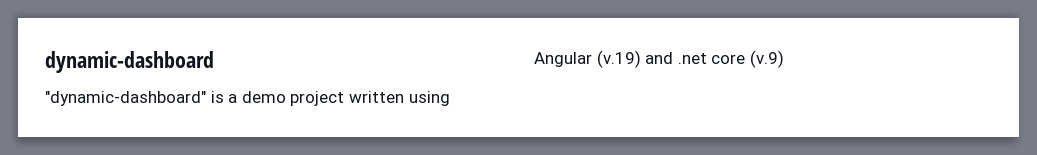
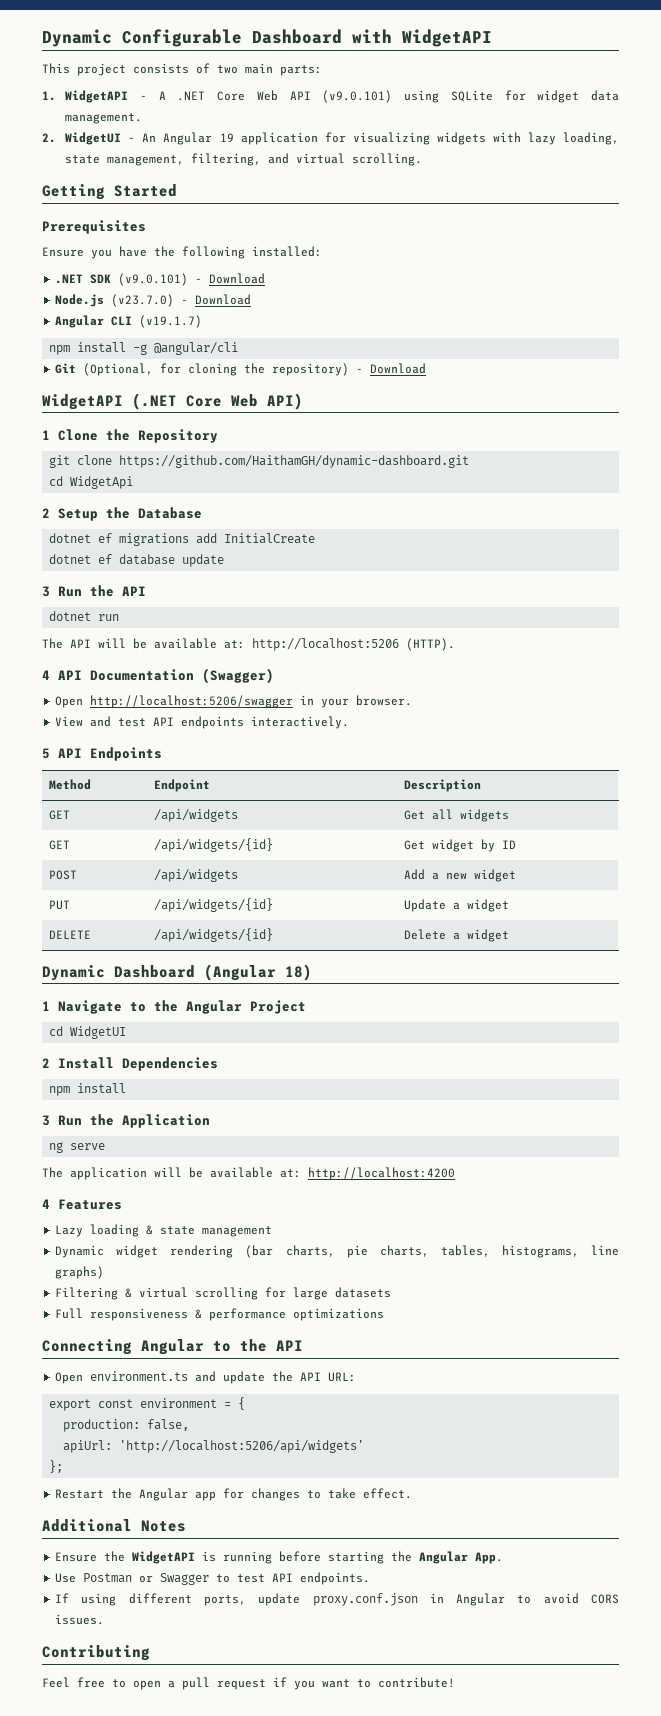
[45,51,214,73] [45,91,450,106] [534,50,784,68] dynamic-dashboard // "dynamic-dashboard" is a demo project written using Angular (v.19) and .net core (v.9) -> [42,29,492,47] [42,63,322,76] [42,90,620,103] [65,113,143,124] [42,132,619,145] [65,153,423,166] [42,184,177,200] [42,220,146,234] [42,246,322,259] [55,273,266,286] [55,294,252,307] [55,315,203,328] [49,342,239,355] [55,363,427,376] [42,393,303,410] [42,429,218,443] [49,455,470,468] [49,476,134,489] [42,507,202,521] [49,533,316,546] [49,554,225,567] [42,585,146,597] [49,611,120,621] [42,638,455,651] [42,668,274,684] [55,695,413,708] [55,716,350,729] [42,747,162,761] [48,779,91,790] [153,779,210,792] [403,779,481,792] [48,810,70,820] [153,809,238,822] [403,809,509,822] [48,840,70,850] [153,838,273,852] [403,839,516,852] [48,870,77,880] [153,869,238,882] [403,869,516,882] [48,900,70,910] [153,898,273,912] [403,899,509,912] [48,930,91,939] [153,928,273,942] [403,929,509,942] [42,964,312,981] [42,1000,306,1014] [49,1026,127,1039] [42,1057,218,1071] [49,1083,127,1096] [42,1114,210,1128] [49,1142,106,1153] [42,1167,455,1180] [42,1199,122,1210] [55,1224,273,1237] [55,1245,619,1258] [55,1266,105,1279] [55,1287,392,1300] [55,1308,385,1321] [42,1339,303,1355] [55,1371,357,1384] [49,1397,246,1411] [63,1419,190,1432] [63,1440,365,1453] [49,1460,64,1473] [55,1488,413,1501] [42,1519,186,1532] [55,1551,504,1564] [55,1572,371,1585] [55,1593,619,1606] [55,1614,105,1625] [42,1645,150,1661] [42,1677,455,1690] Dynamic Configurable Dashboard with WidgetAPI // This project consists of two main parts: // 1. WidgetAPI - A .NET Core Web API (v9.0.101) using SQLite for widget data management. // 2. WidgetUI - An Angular 19 application for visualizing widgets with lazy loading, state management, filtering, and virtual scrolling. // Getting Started // Prerequisites // Ensure you have the following installed: // .NET SDK (v9.0.101) - Download // Node.js (v23.7.0) - Download // Angular CLI (v19.1.7) // npm install -g @angular/cli // Git (Optional, for cloning the repository) - Download // WidgetAPI (.NET Core Web API) // 1 Clone the Repository // git clone https://github.com/HaithamGH/dynamic-dashboard.git // cd WidgetApi // 2 Setup the Database // dotnet ef migrations add InitialCreate // dotnet ef database update // 3 Run the API // dotnet run // The API will be available at: http://localhost:5206 (HTTP). // 4 API Documentation (Swagger) // Open http://localhost:5206/swagger in your browser. // View and test API endpoints interactively. // 5 API Endpoints // Method | Endpoint | Description // GET | /api/widgets | Get all widgets // GET | /api/widgets/{id} | Get widget by ID // POST | /api/widgets | Add a new widget // PUT | /api/widgets/{id} | Update a widget // DELETE | /api/widgets/{id} | Delete a widget // Dynamic Dashboard (Angular 18) // 1 Navigate to the Angular Project // cd WidgetUI // 2 Install Dependencies // npm install // 3 Run the Application // ng serve // The application will be available at: http://localhost:4200 // 4 Features // Lazy loading & state management // Dynamic widget rendering (bar charts, pie charts, tables, histograms, line graphs) // Filtering & virtual scrolling for large datasets // Full responsiveness & performance optimizations // Connecting Angular to the API // Open environment.ts and update the API URL: // export const environment = { // production: false, // apiUrl: 'http://localhost:5206/api/widgets' // }; // Restart the Angular app for changes to take effect. // Additional Notes // Ensure the WidgetAPI is running before starting the Angular App. // Use Postman or Swagger to test API endpoints. // If using different ports, update proxy.conf.json in Angular to avoid CORS issues. // Contributing // Feel free to open a pull request if you want to contribute!

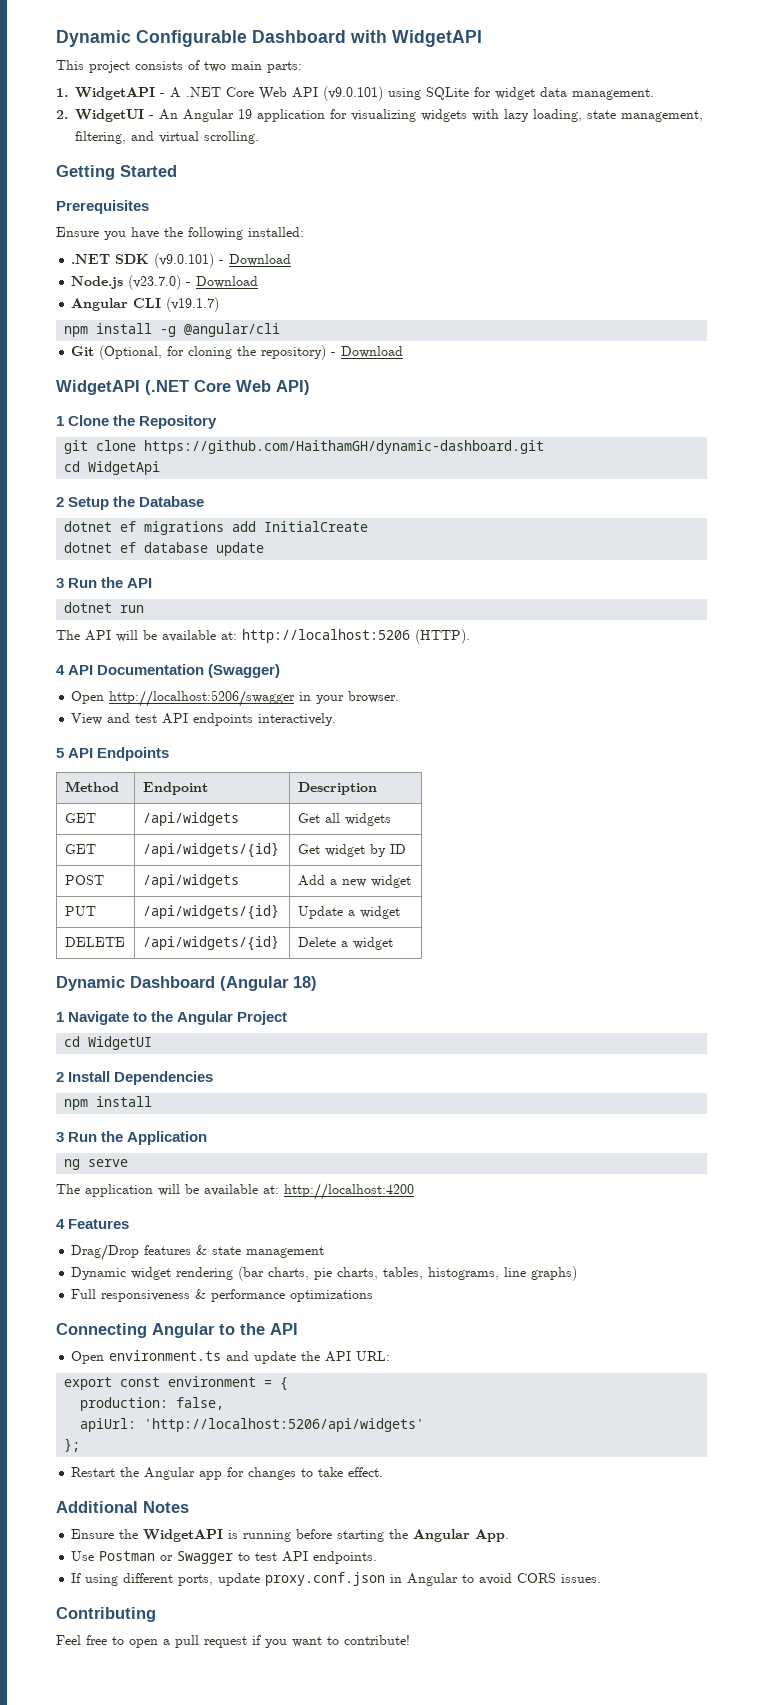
[55,1224,140,1237] Lazy loading -> [71,1244,192,1261] Drag/Drop features
[55,1287,392,1300] // Filtering & virtual scrolling for large datasets -> (578, 1273) none

